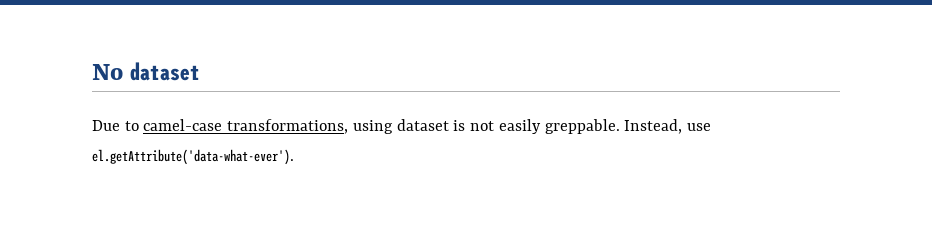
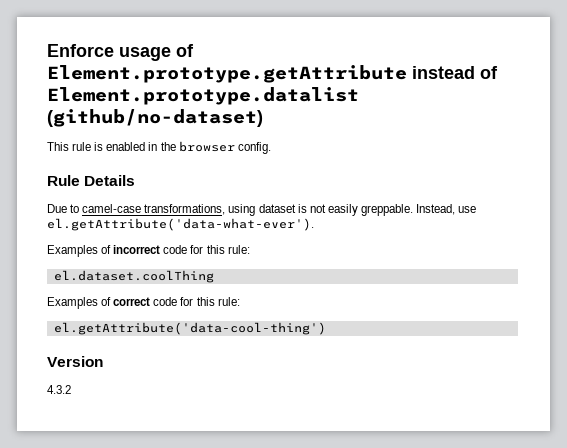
[92,62,201,81] No dataset -> [47,44,194,61] [47,65,498,83] [47,87,359,105] [47,109,263,127] [47,141,271,154] [47,175,136,186] Enforce usage of Element.prototype.getAttribute instead of Element.prototype.datalist (github/no-dataset) // This rule is enabled in the browser config. // Rule Details
(294, 157) none -> [47,245,250,257] [53,270,214,283] [47,297,240,309] [53,322,326,335] [47,356,103,367] [47,385,71,394] // Examples of incorrect code for this rule: // el.dataset.coolThing // Examples of correct code for this rule: // el.getAttribute('data-cool-thing') // Version // 4.3.2

